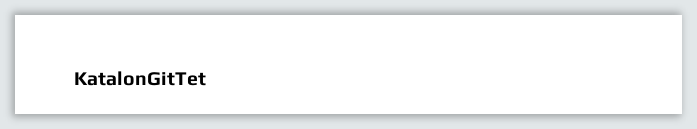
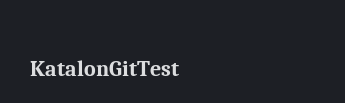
[74,71,206,86] KatalonGitTet -> [30,60,179,76] KatalonGitTest

